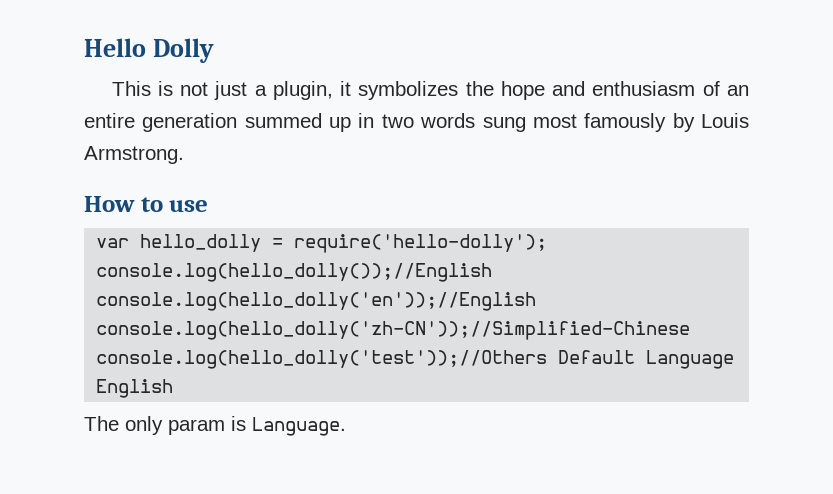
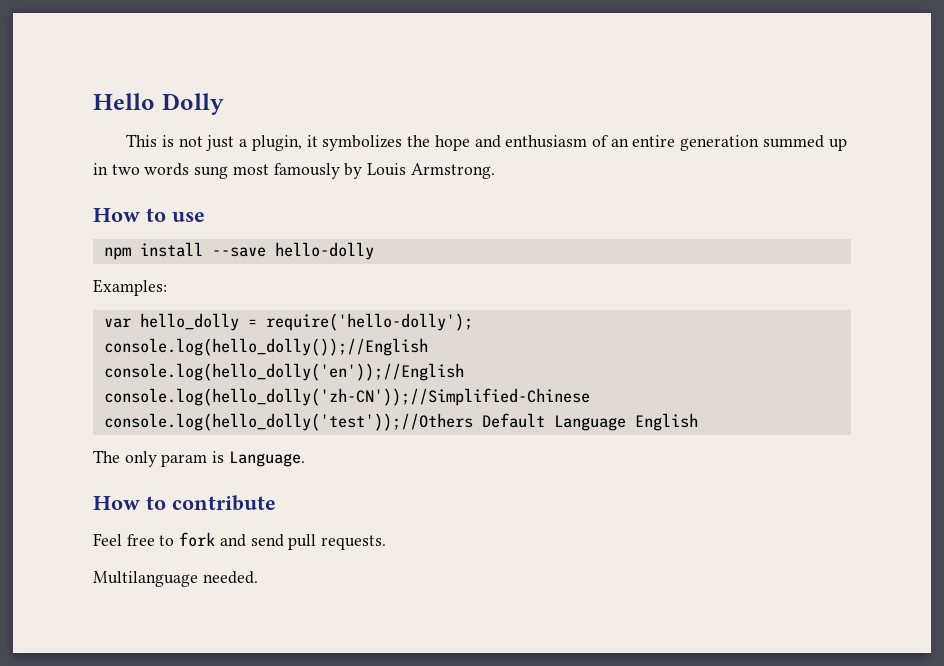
(209, 206) none -> [103,242,374,260] [93,279,167,296] // npm install --save hello-dolly // Examples:
(346, 426) none -> [93,495,276,511] [93,532,387,550] [93,571,258,587] // How to contribute // Feel free to fork and send pull requests. // Multilanguage needed.

